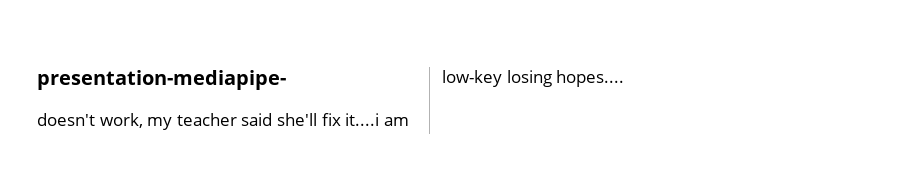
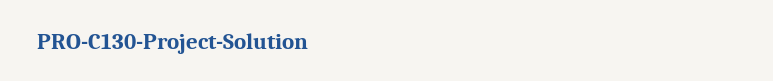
[37,70,286,90] [37,113,409,130] [442,70,625,87] presentation-mediapipe- // doesn't work, my teacher said she'll fix it....i am low-key losing hopes.... -> [37,33,308,54] PRO-C130-Project-Solution

